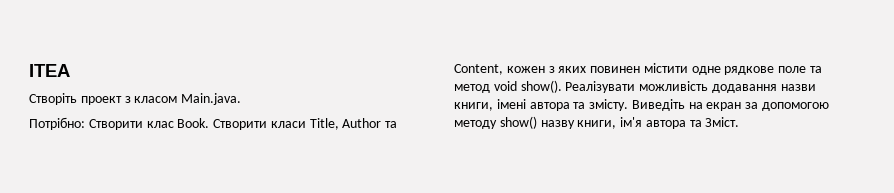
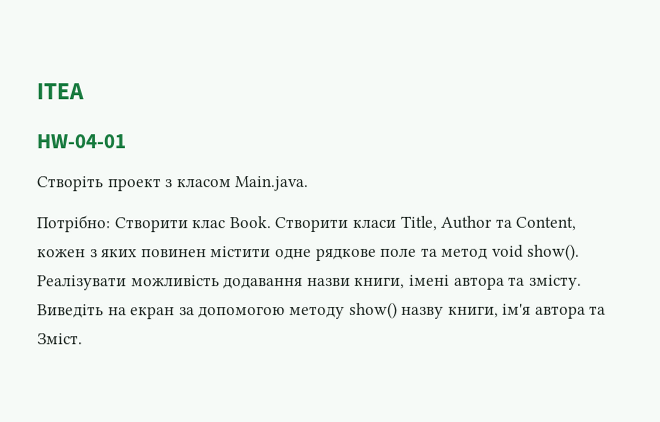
(70, 70) none -> [36,134,126,149] // HW-04-01

